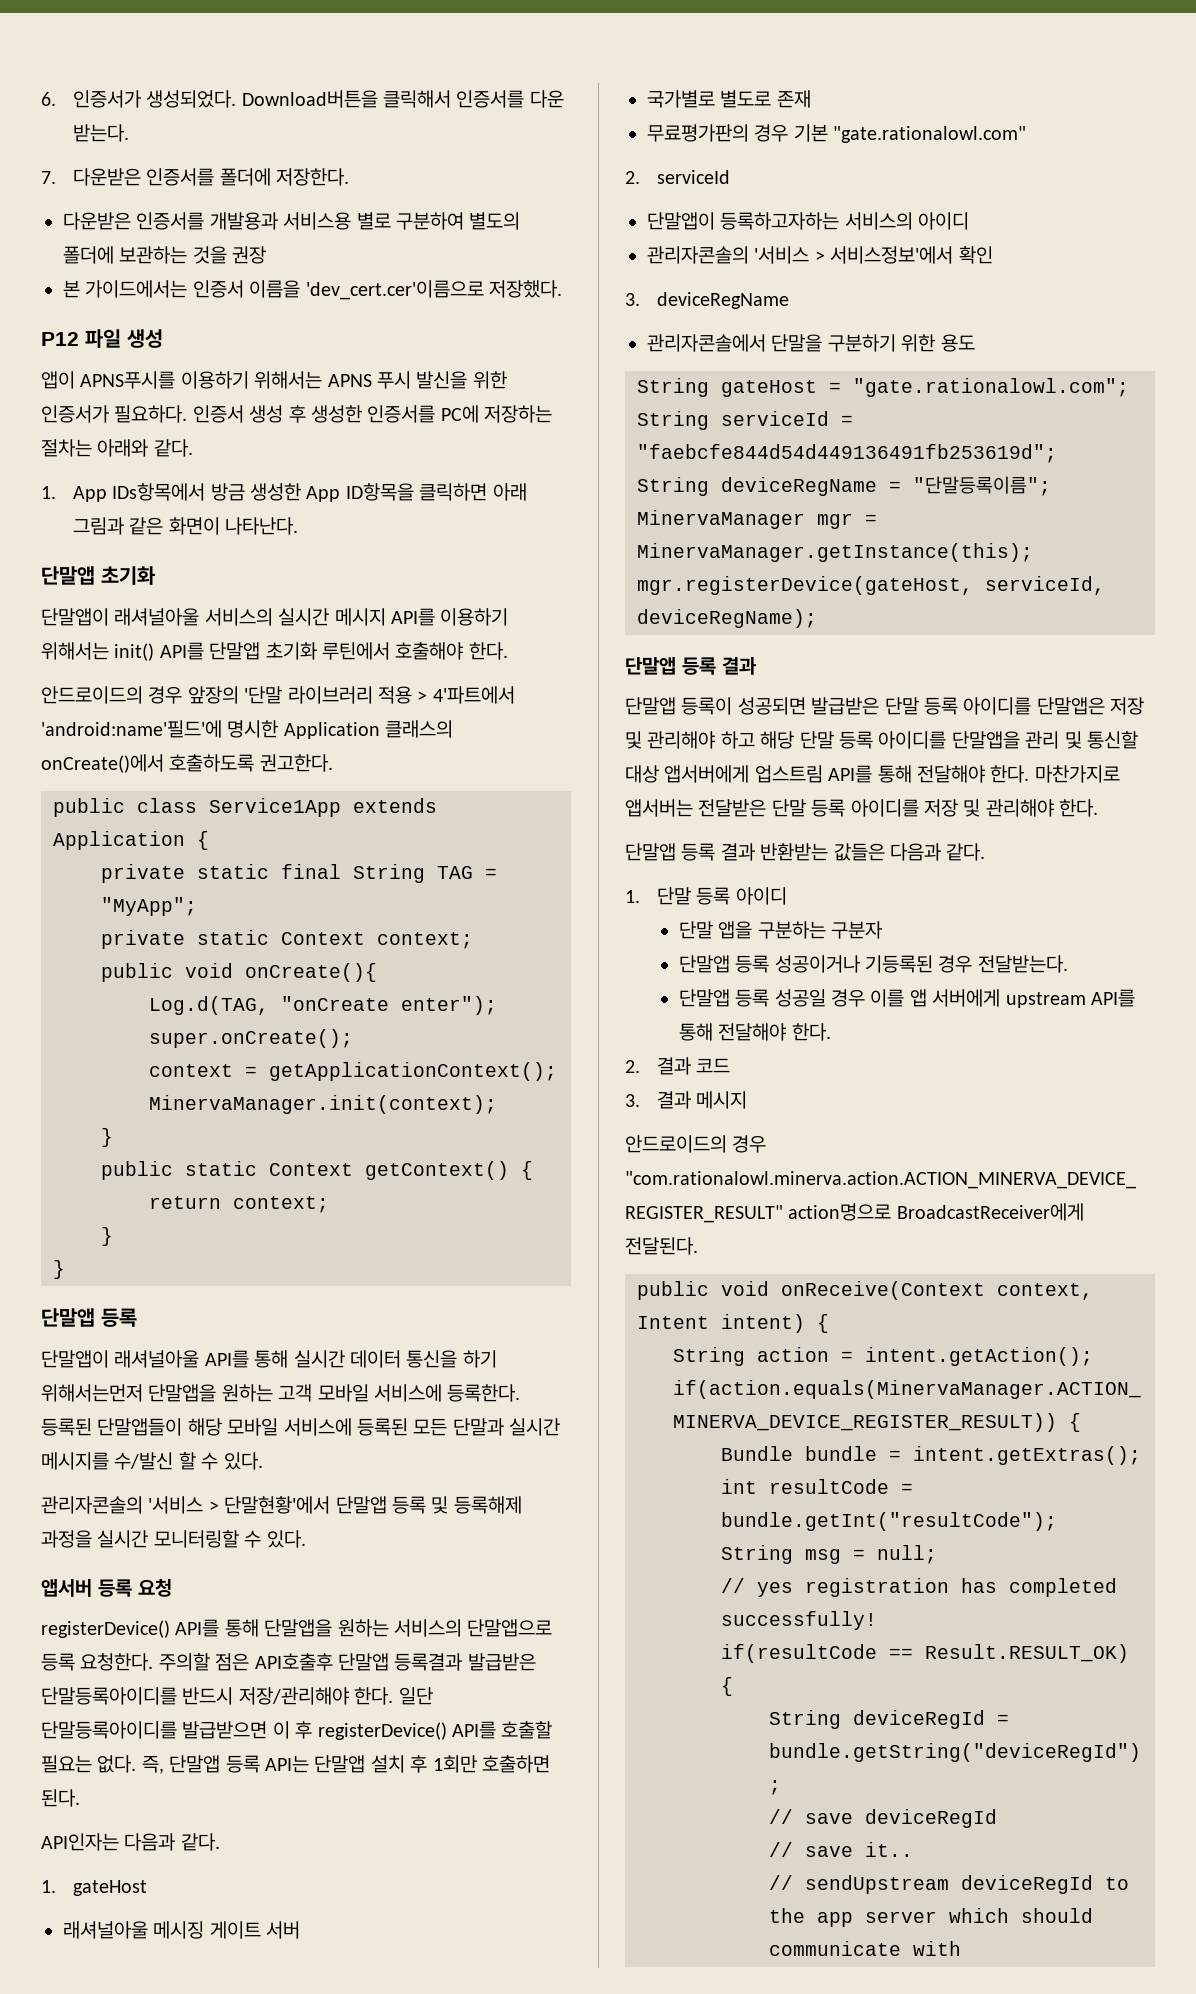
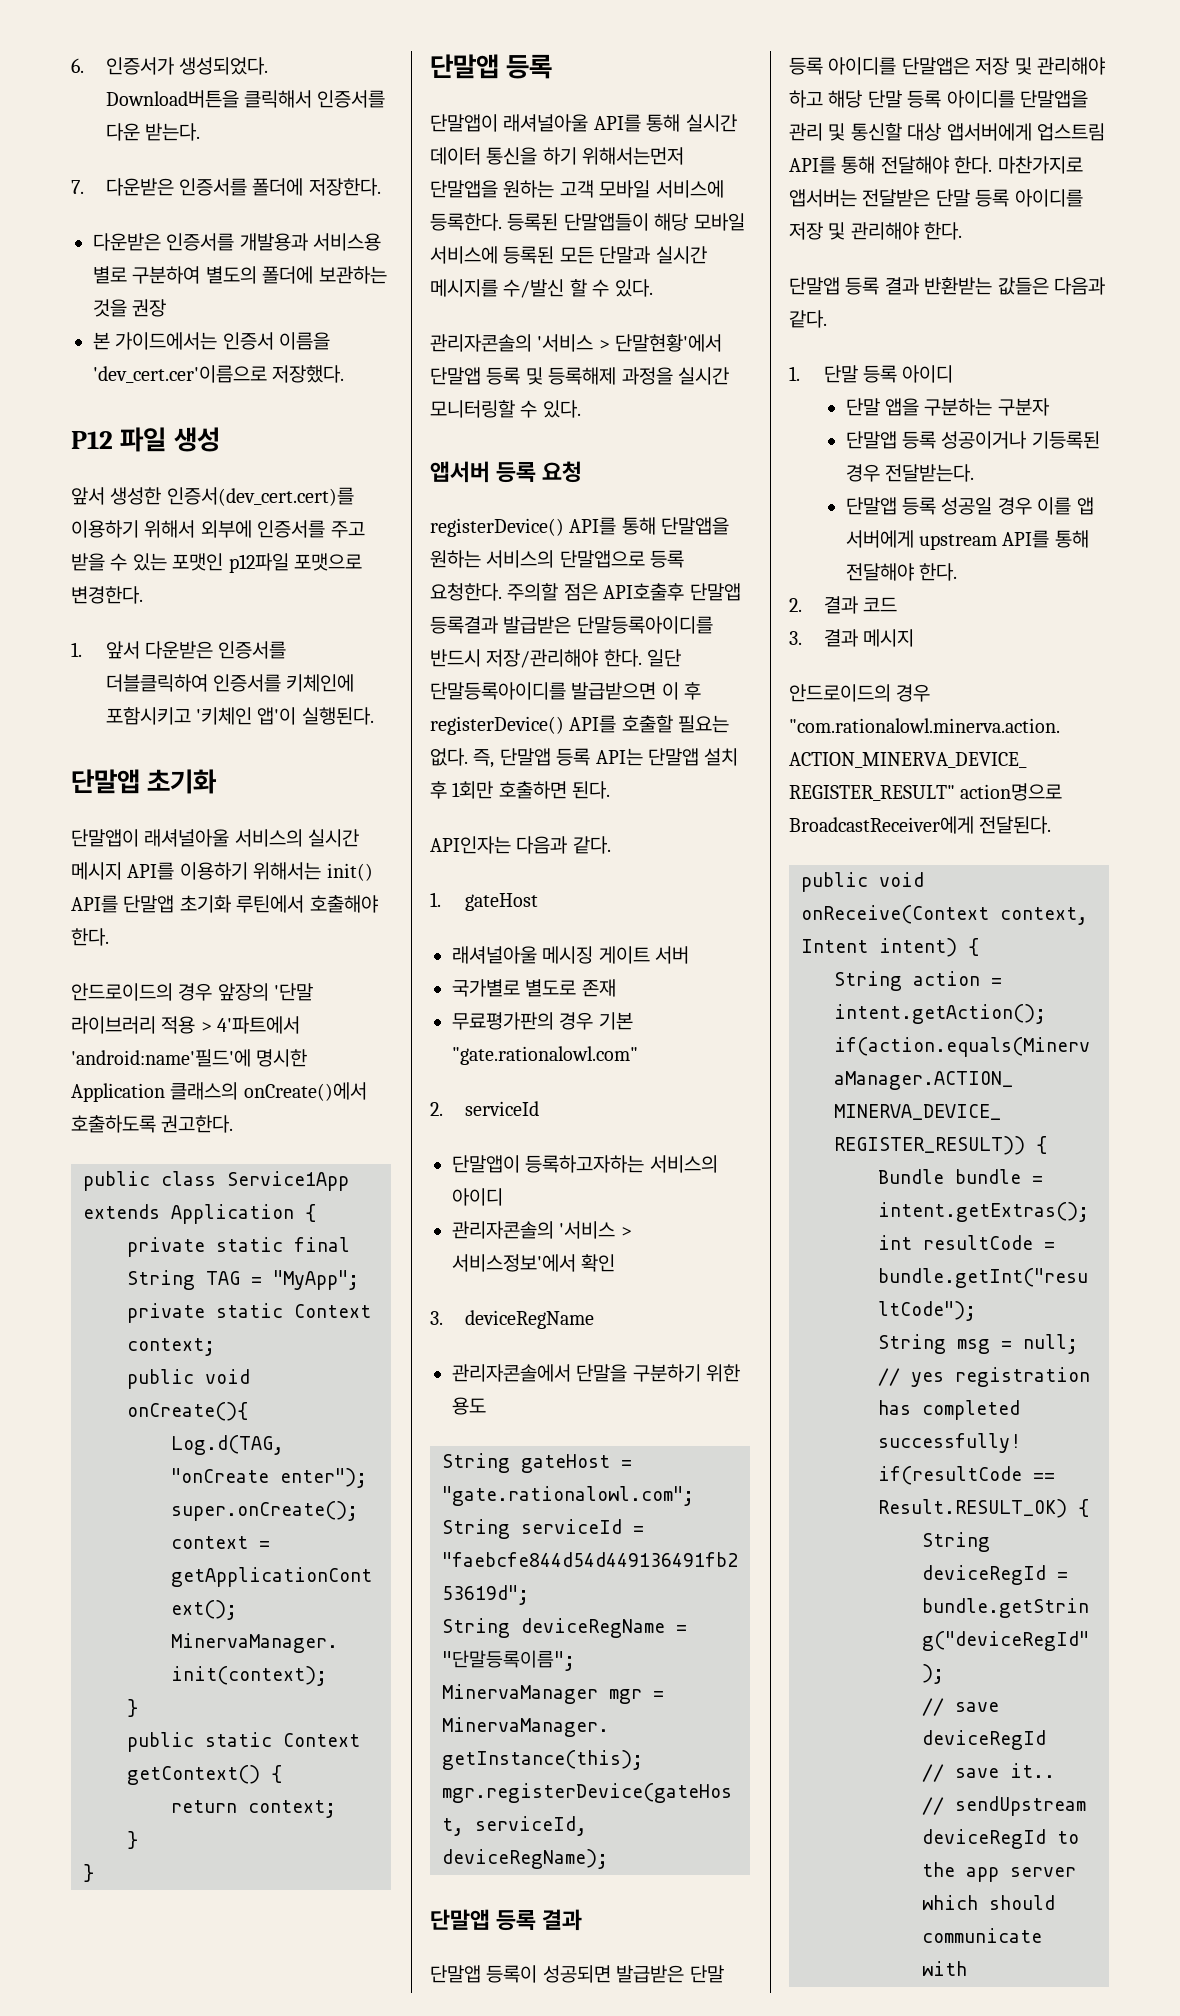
[41,371,507,389] [41,405,553,423] [41,439,193,457] [41,483,527,502] [72,517,299,535] 앱이 APNS푸시를 이용하기 위해서는 APNS 푸시 발신을 위한 인증서가 필요하다. 인증서 생성 후 생성한 인증서를 PC에 저장하는 절차는 아래와 같다. // 1. App IDs항목에서 방금 생성한 App ID항목을 클릭하면 아래 그림과 같은 화면이 나타난다. -> [71,487,354,506] [71,520,365,538] [71,553,362,573] [71,586,143,604] [71,641,287,659] [105,674,355,692] [105,707,374,725] 앞서 생성한 인증서(dev_cert.cert)를 이용하기 위해서 외부에 인증서를 주고 받을 수 있는 포맷인 p12파일 포맷으로 변경한다. // 1. 앞서 다운받은 인증서를 더블클릭하여 인증서를 키체인에 포함시키고 '키체인 앱'이 실행된다.

